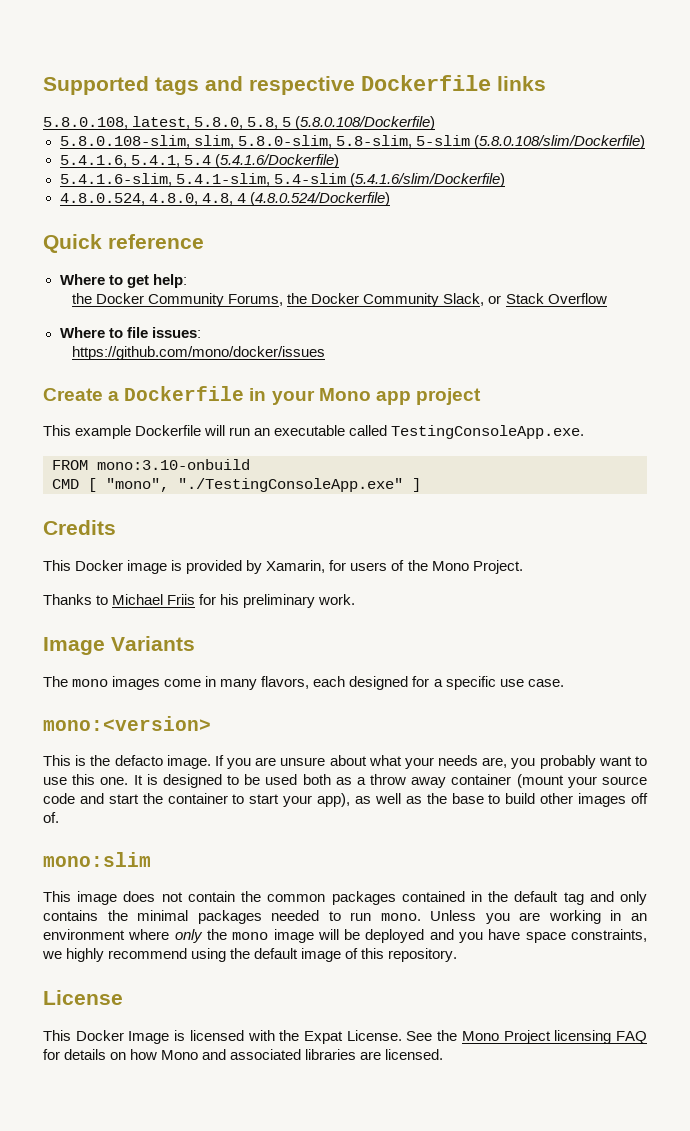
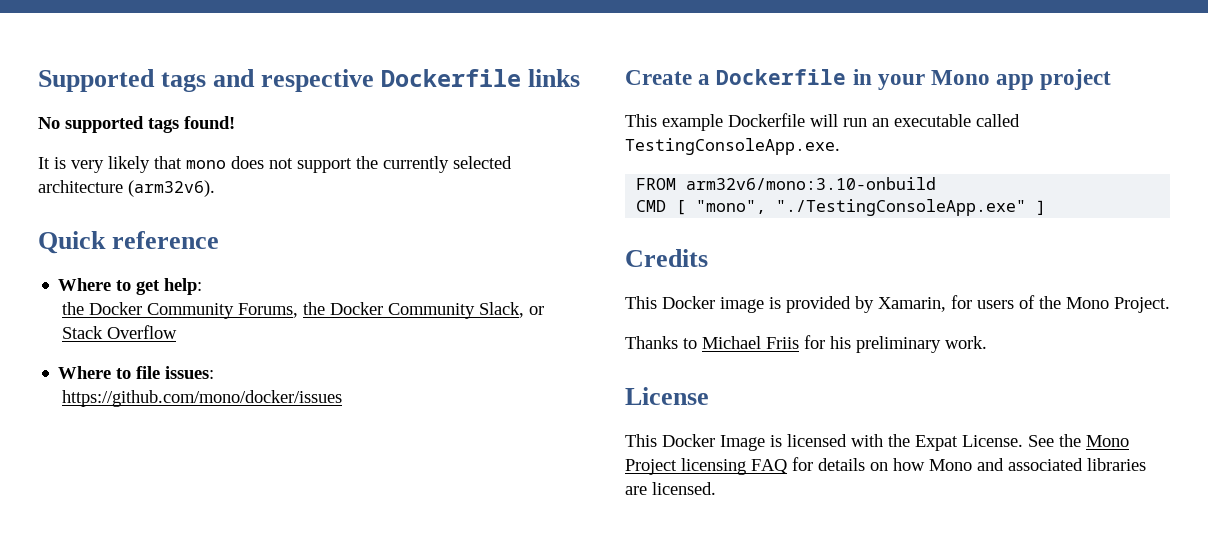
[43,116,436,130] [59,135,645,149] [59,154,339,168] [59,173,505,187] [59,192,390,206] 5.8.0.108, latest, 5.8.0, 5.8, 5 (5.8.0.108/Dockerfile) // 5.8.0.108-slim, slim, 5.8.0-slim, 5.8-slim, 5-slim (5.8.0.108/slim/Dockerfile) // 5.4.1.6, 5.4.1, 5.4 (5.4.1.6/Dockerfile) // 5.4.1.6-slim, 5.4.1-slim, 5.4-slim (5.4.1.6/slim/Dockerfile) // 4.8.0.524, 4.8.0, 4.8, 4 (4.8.0.524/Dockerfile) -> [38,116,235,133] [38,156,512,173] [38,180,215,197] No supported tags found! // It is very likely that mono does not support the currently selected architecture (arm32v6).
[97,459,250,470] mono:3.10-onbuild -> [686,177,937,190] arm32v6/mono:3.10-onbuild
[43,636,195,655] [43,676,564,690] [43,716,211,731] [43,755,647,769] [43,774,647,788] [43,793,649,807] [43,812,59,823] [43,852,151,867] [43,891,647,905] [43,910,648,924] [43,929,648,943] [42,948,458,962] // Image Variants // The mono images come in many flavors, each designed for a specific use case. // mono:<version> // This is the defacto image. If you are unsure about what your needs are, you probably want to use this one. It is designed to be used both as a throw away container (mount your source code and start the container to start your app), as well as the base to build other images off of. // mono:slim // This image does not contain the common packages contained in the default tag and only contains the minimal packages needed to run mono. Unless you are working in an environment where only the mono image will be deployed and you have space constraints, we highly recommend using the default image of this repository. -> (987, 342) none

